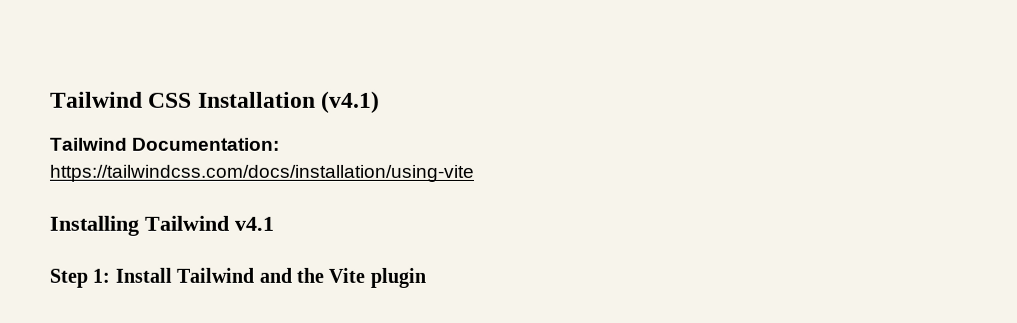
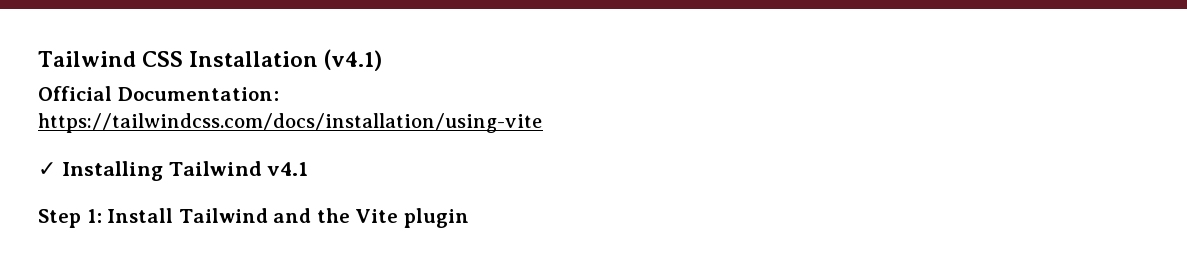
[50,137,128,151] Tailwind -> [38,86,112,101] Official
(474, 173) none -> [38,162,56,176] ✓

